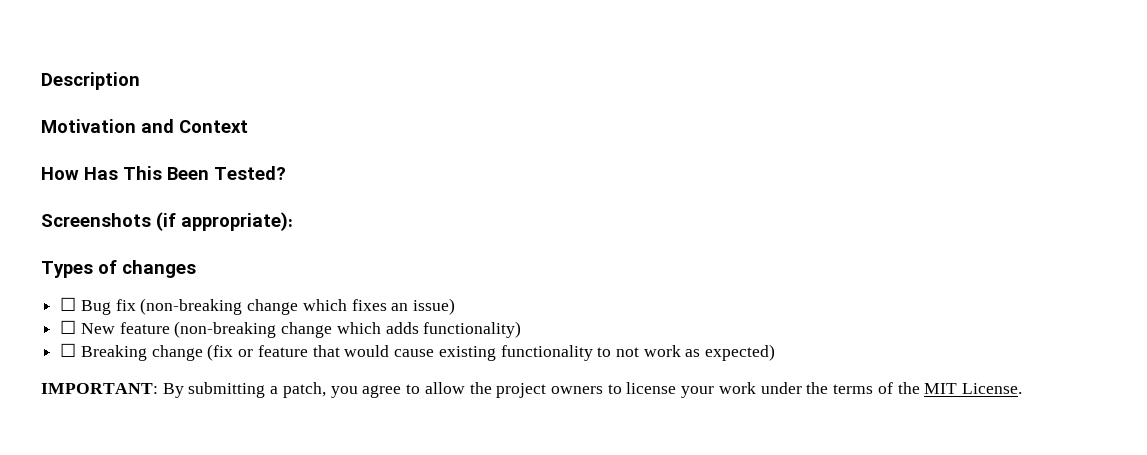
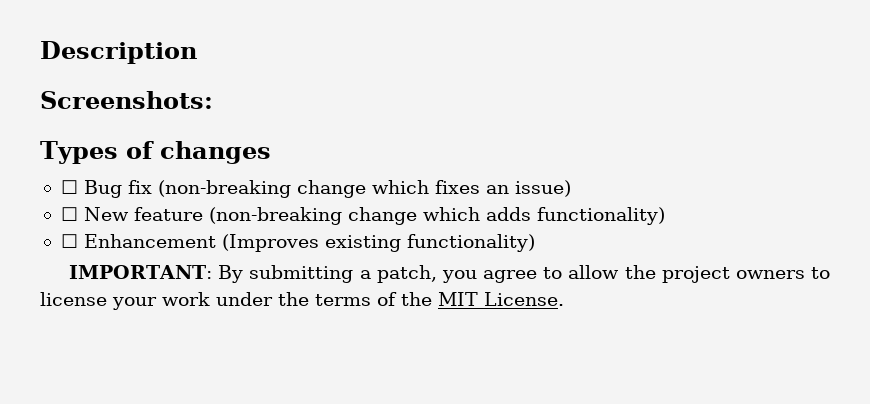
[41,119,248,133] [41,166,286,180] [41,212,293,231] Motivation and Context // How Has This Been Tested? // Screenshots (if appropriate): -> [40,91,213,109] Screenshots:
[80,344,776,361] Breaking change (fix or feature that would cause existing functionality to not work as expected) -> [83,234,535,252] Enhancement (Improves existing functionality)

